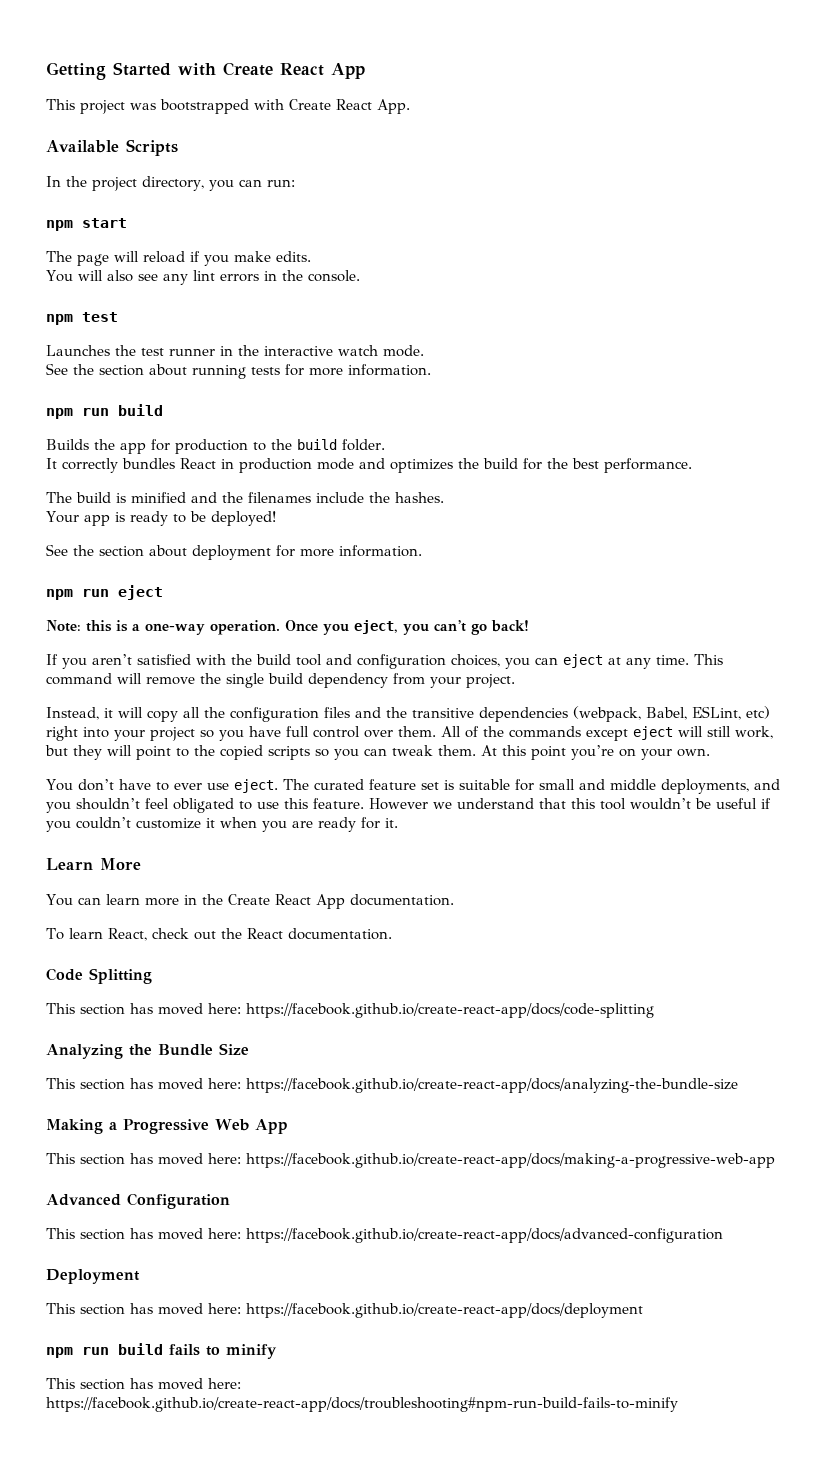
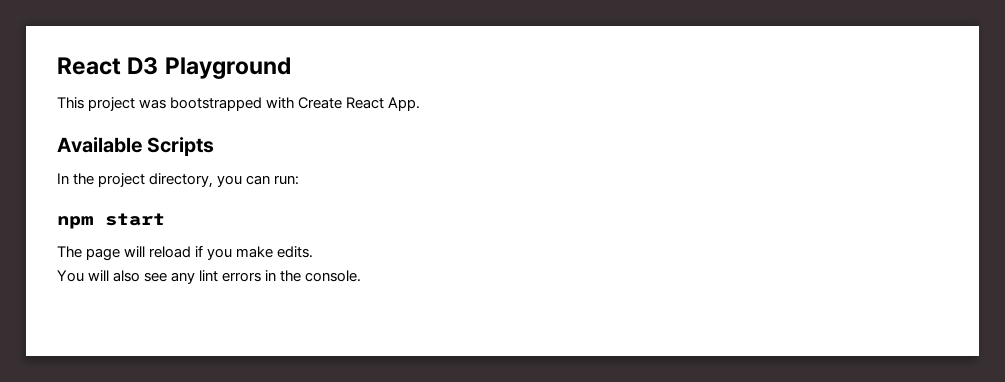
[46,62,365,80] Getting Started with Create React App -> [57,57,291,79] React D3 Playground
[46,312,118,325] [46,345,424,357] [46,363,431,379] [46,404,163,419] [46,439,385,454] [46,458,692,473] [46,492,444,503] [46,511,276,526] [46,544,422,560] [46,585,163,600] [46,620,529,635] [46,654,723,669] [46,673,515,688] [46,706,770,722] [46,726,773,741] [45,745,710,760] [46,779,780,794] [46,798,771,813] [46,817,398,832] [46,858,141,870] [46,894,454,909] [46,928,392,941] [46,968,152,984] [46,1003,654,1018] [46,1043,249,1059] [46,1078,738,1093] [46,1119,288,1134] [46,1153,775,1168] [46,1193,230,1209] [46,1228,723,1243] [46,1269,140,1284] [46,1303,643,1318] [46,1343,277,1359] [46,1378,241,1390] [46,1397,678,1412] // npm test // Launches the test runner in the interactive watch mode. // See the section about running tests for more information. // npm run build // Builds the app for production to the build folder. // It correctly bundles React in production mode and optimizes the build for the best performance. // The build is minified and the filenames include the hashes. // Your app is ready to be deployed! // See the section about deployment for more information. // npm run eject // Note: this is a one-way operation. Once you eject, you can’t go back! // If you aren’t satisfied with the build tool and configuration choices, you can eject at any time. This command will remove the single build dependency from your project. // Instead, it will copy all the configuration files and the transitive dependencies (webpack, Babel, ESLint, etc) right into your project so you have full control over them. All of the commands except eject will still work, but they will point to the copied scripts so you can tweak them. At this point you’re on your own. // You don’t have to ever use eject. The curated feature set is suitable for small and middle deployments, and you shouldn’t feel obligated to use this feature. However we understand that this tool wouldn’t be useful if you couldn’t customize it when you are ready for it. // Learn More // You can learn more in the Create React App documentation. // To learn React, check out the React documentation. // Code Splitting // This section has moved here: https://facebook.github.io/create-react-app/docs/code-splitting // Analyzing the Bundle Size // This section has moved here: https://facebook.github.io/create-react-app/docs/analyzing-the-bundle-size // Making a Progressive Web App // This section has moved here: https://facebook.github.io/create-react-app/docs/making-a-progressive-web-app // Advanced Configuration // This section has moved here: https://facebook.github.io/create-react-app/docs/advanced-configuration // Deployment // This section has moved here: https://facebook.github.io/create-react-app/docs/deployment // npm run build fails to minify // This section has moved here: https://facebook.github.io/create-react-app/docs/troubleshooting#npm-run-build-fails-to-minify -> (362, 276) none

